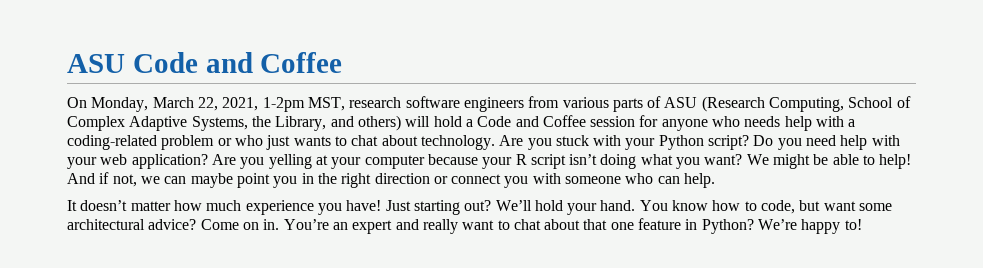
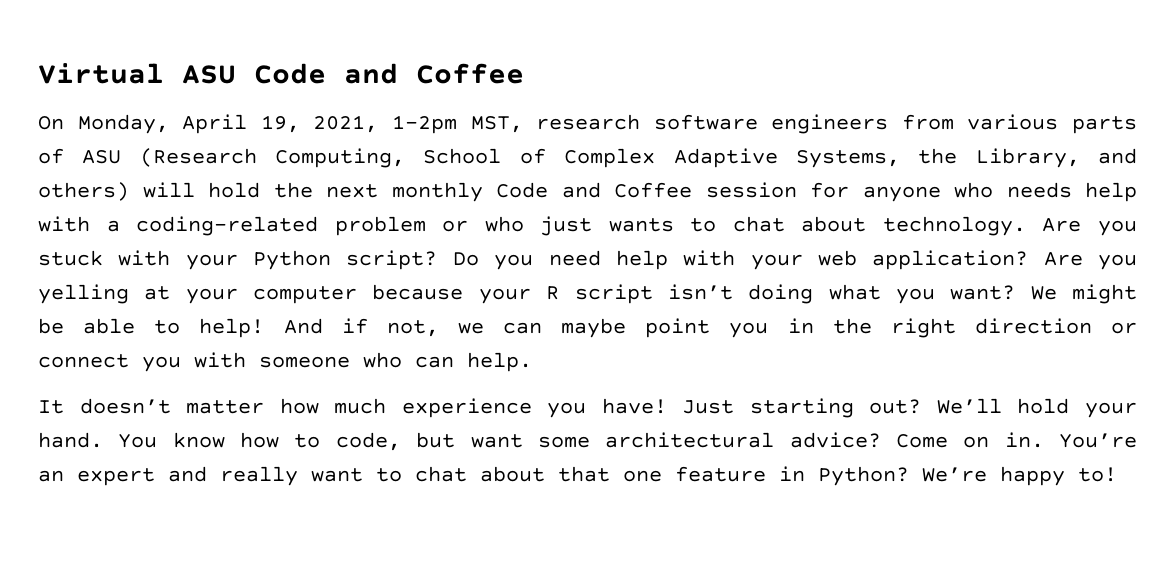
(67, 63) none -> [38,63,164,84] Virtual
[152,97,218,111] March 22, -> [182,114,300,134] April 19,
[465,119,473,127] a -> [273,182,483,202] the next monthly

